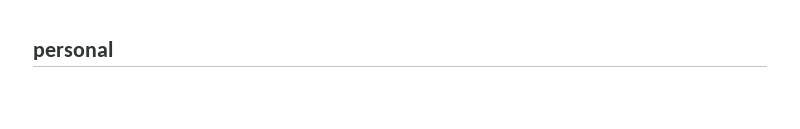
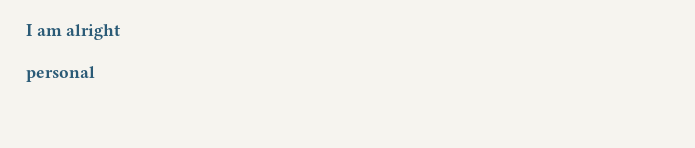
(33, 50) none -> [26,24,121,40] I am alright //

